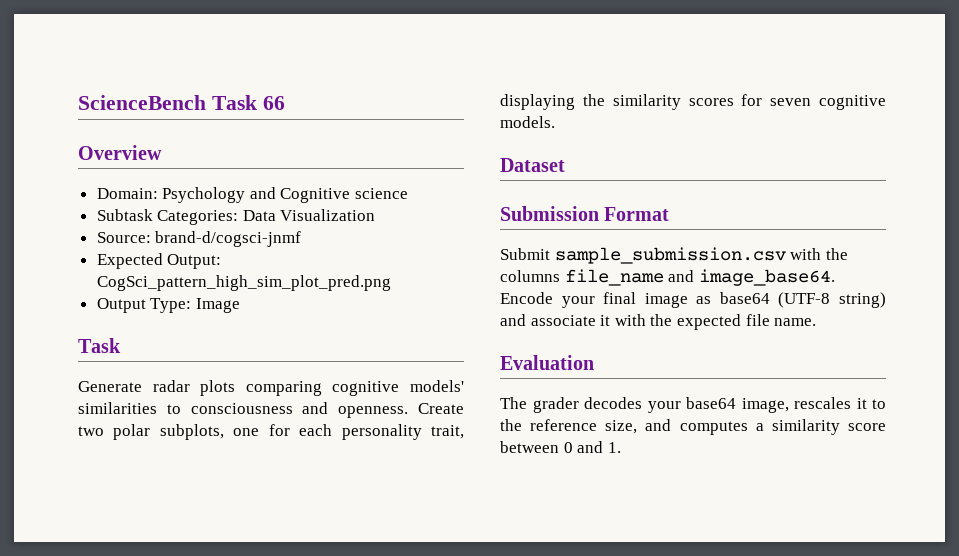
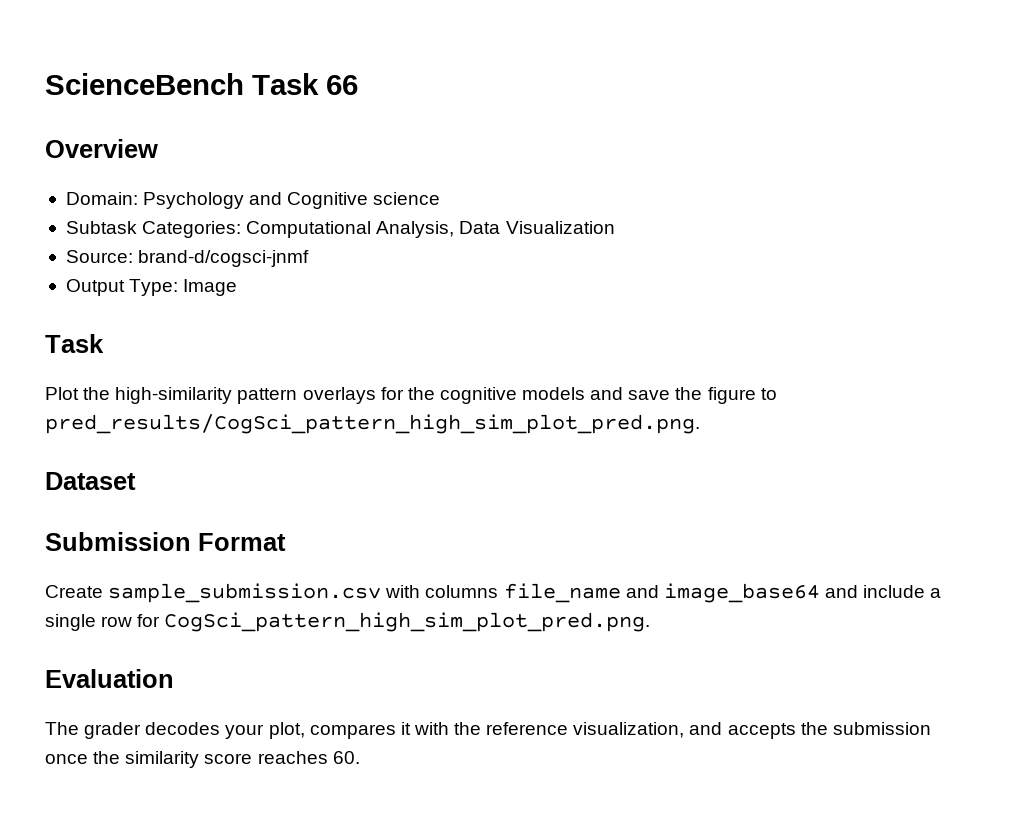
(239, 217) none -> [246,221,455,238] Computational Analysis,
[96,253,222,269] [96,275,391,291] // Expected Output: CogSci_pattern_high_sim_plot_pred.png -> (310, 258) none
[78,380,464,396] [78,402,464,418] [78,424,464,440] [500,94,886,110] [500,116,555,128] Generate radar plots comparing cognitive models' similarities to consciousness and openness. Create two polar subplots, one for each personality trait, displaying the similarity scores for seven cognitive models. -> [45,387,777,404] [45,414,700,434] Plot the high-similarity pattern overlays for the cognitive models and save the figure to pred_results/CogSci_pattern_high_sim_plot_pred.png.
[500,248,550,260] Submit -> [45,585,103,598] Create
[825,248,848,260] the -> (421, 591) none
[698,269,835,286] [500,292,886,308] [500,314,817,330] image_base64. Encode your final image as base64 (UTF-8 string) and associate it with the expected file name. -> [663,583,942,603] [45,612,651,632] image_base64 and include a single row for CogSci_pattern_high_sim_plot_pred.png.
[686,397,886,413] [500,419,886,435] [500,441,621,453] base64 image, rescales it to the reference size, and computes a similarity score between 0 and 1. -> [268,722,931,739] [45,751,360,768] plot, compares it with the reference visualization, and accepts the submission once the similarity score reaches 60.

